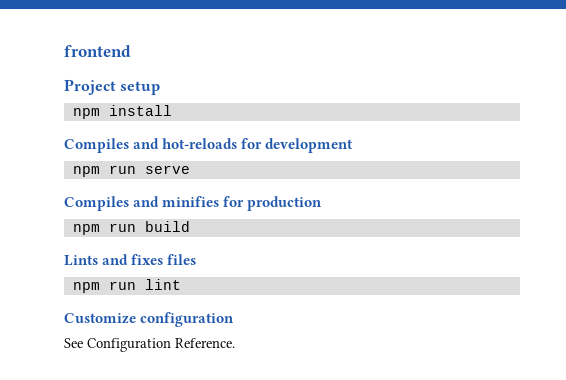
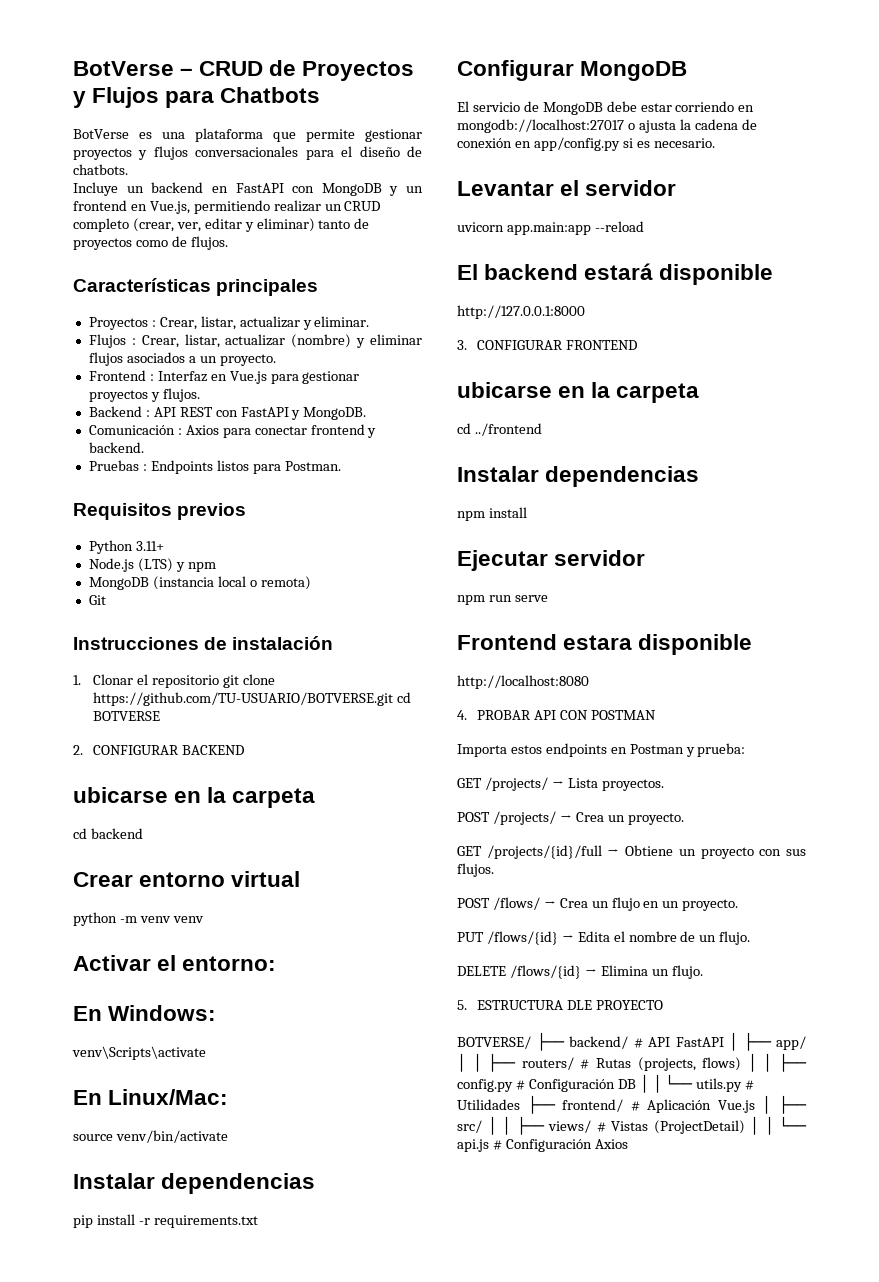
[64,45,131,57] [64,79,161,95] [72,105,172,119] [64,138,354,153] [72,165,190,177] [64,196,323,211] [72,221,190,235] [64,254,197,266] [72,279,181,293] [64,312,235,327] [64,338,235,352] frontend // Project setup // npm install // Compiles and hot-reloads for development // npm run serve // Compiles and minifies for production // npm run build // Lints and fixes files // npm run lint // Customize configuration // See Configuration Reference. -> [73,60,415,81] [73,87,321,108] [73,128,422,142] [73,146,423,160] [73,164,128,175] [73,182,423,196] [73,200,381,214] [73,218,370,232] [73,236,228,250] [73,278,319,296] [88,316,370,330] [88,334,422,348] [88,352,276,366] [88,370,360,384] [88,388,200,402] [88,406,367,420] [88,424,377,438] [88,442,144,453] [88,460,341,474] [73,503,247,520] [88,540,164,554] [88,558,216,572] [88,576,311,590] [88,595,106,605] [73,636,334,650] [73,674,275,688] [92,692,411,706] [92,711,160,721] [73,745,244,755] [73,787,316,808] [73,828,143,839] [73,871,301,887] [73,912,204,926] [73,955,277,971] [73,1005,217,1021] [72,1046,206,1060] [73,1089,229,1105] [73,1130,228,1143] [73,1173,316,1194] [73,1214,258,1228] [457,60,688,81] [457,101,755,115] [457,119,757,133] [457,137,715,151] [457,180,677,196] [457,221,644,235] [457,263,774,285] [457,305,585,319] [457,340,637,350] [457,382,700,403] [457,423,542,436] [457,466,700,487] [457,507,527,521] [457,550,646,571] [457,595,548,605] [457,634,753,655] [457,675,589,689] [457,710,656,720] [457,743,746,757] [457,777,664,791] [457,811,684,825] [457,845,806,859] [457,863,494,877] [457,897,739,911] [457,931,751,945] [457,965,703,979] [457,1000,663,1010] [457,1032,806,1051] [457,1053,808,1072] [457,1074,755,1093] [457,1095,807,1114] [457,1116,807,1135] [457,1139,628,1152] BotVerse – CRUD de Proyectos y Flujos para Chatbots // BotVerse es una plataforma que permite gestionar proyectos y flujos conversacionales para el diseño de chatbots. // Incluye un backend en FastAPI con MongoDB y un frontend en Vue.js, permitiendo realizar un CRUD completo (crear, ver, editar y eliminar) tanto de proyectos como de flujos. // Características principales // Proyectos : Crear, listar, actualizar y eliminar. // Flujos : Crear, listar, actualizar (nombre) y eliminar flujos asociados a un proyecto. // Frontend : Interfaz en Vue.js para gestionar proyectos y flujos. // Backend : API REST con FastAPI y MongoDB. // Comunicación : Axios para conectar frontend y backend. // Pruebas : Endpoints listos para Postman. // Requisitos previos // Python 3.11+ // Node.js (LTS) y npm // MongoDB (instancia local o remota) // Git // Instrucciones de instalación // 1. Clonar el repositorio git clone https://github.com/TU-USUARIO/BOTVERSE.git cd BOTVERSE // 2. CONFIGURAR BACKEND // ubicarse en la carpeta // cd backend // Crear entorno virtual // python -m venv venv // Activar el entorno: // En Windows: // venv\Scripts\activate // En Linux/Mac: // source venv/bin/activate // Instalar dependencias // pip install -r requirements.txt // Configurar MongoDB // El servicio de MongoDB debe estar corriendo en mongodb://localhost:27017 o ajusta la cadena de conexión en app/config.py si es necesario. // Levantar el servidor // uvicorn app.main:app --reload // El backend estará disponible // http://127.0.0.1:8000 // 3. CONFIGURAR FRONTEND // ubicarse en la carpeta // cd ../frontend // Instalar dependencias // npm install // Ejecutar servidor // npm run serve // Frontend estara disponible // http://localhost:8080 // 4. PROBAR API CON POSTMAN // Importa estos endpoints en Postman y prueba: // GET /projects/ → Lista proyectos. // POST /projects/ → Crea un proyecto. // GET /projects/{id}/full → Obtiene un proyecto con sus flujos. // POST /flows/ → Crea un flujo en un proyecto. // PUT /flows/{id} → Edita el nombre de un flujo. // DELETE /flows/{id} → Elimina un flujo. // 5. ESTRUCTURA DLE PROYECTO // BOTVERSE/ ├── backend/ # API FastAPI │ ├── app/ │ │ ├── routers/ # Rutas (projects, flows) │ │ ├── config.py # Configuración DB │ │ └── utils.py # Utilidades ├── frontend/ # Aplicación Vue.js │ ├── src/ │ │ ├── views/ # Vistas (ProjectDetail) │ │ └── api.js # Configuración Axios

